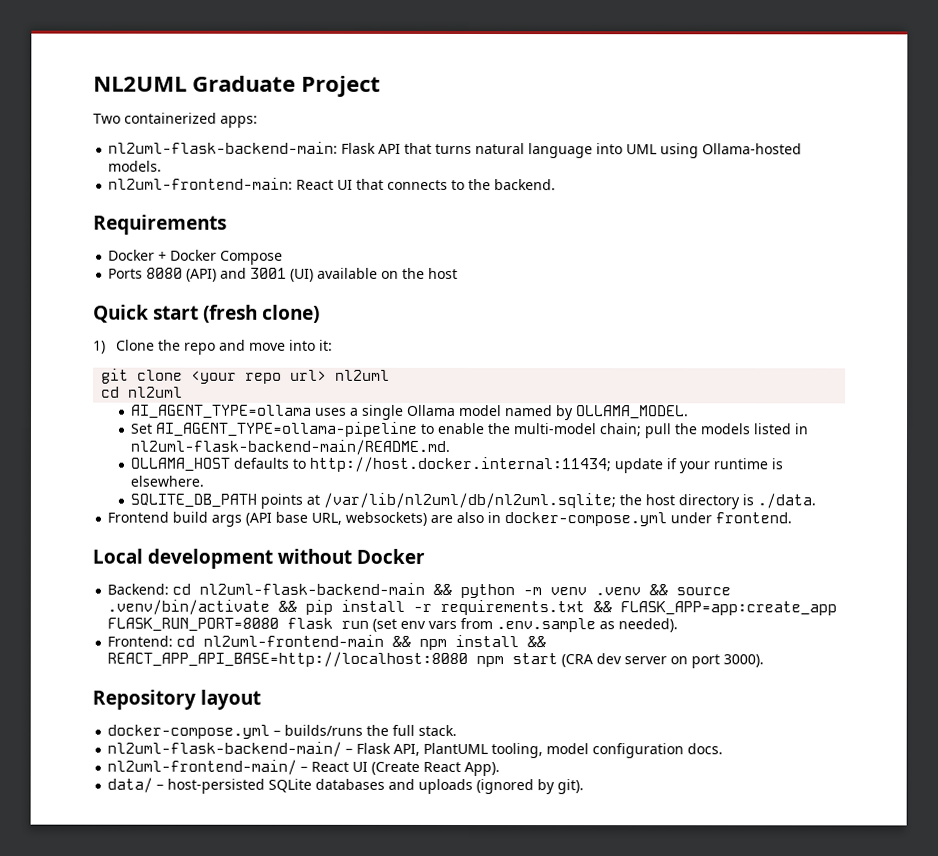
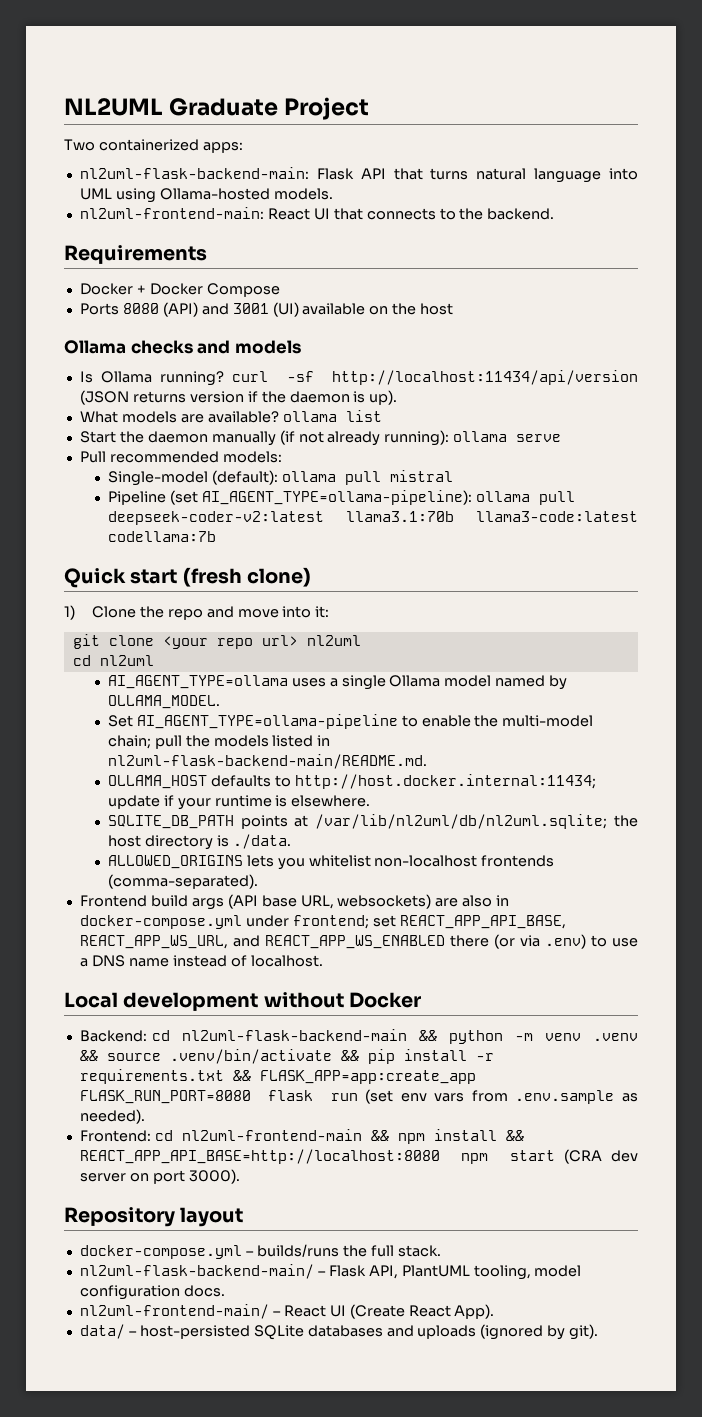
(459, 273) none -> [64,340,301,354] [79,370,638,386] [79,390,398,405] [79,410,382,423] [79,430,562,446] [79,451,282,463] [107,470,453,486] [107,490,575,505] [107,511,638,525] [107,531,216,542] // Ollama checks and models // Is Ollama running? curl -sf http://localhost:11434/api/version (JSON returns version if the daemon is up). // What models are available? ollama list // Start the daemon manually (if not already running): ollama serve // Pull recommended models: // Single-model (default): ollama pull mistral // Pipeline (set AI_AGENT_TYPE=ollama-pipeline): ollama pull deepseek-coder-v2:latest llama3.1:70b llama3-code:latest codellama:7b
(817, 501) none -> [107,855,555,870] [107,874,258,889] // ALLOWED_ORIGINS lets you whitelist non-localhost frontends (comma-separated).
[715,512,793,524] frontend. -> [292,915,566,929] [79,934,639,949] [79,955,323,967] frontend; set REACT_APP_API_BASE, REACT_APP_WS_URL, and REACT_APP_WS_ENABLED there (or via .env) to use a DNS name instead of localhost.

